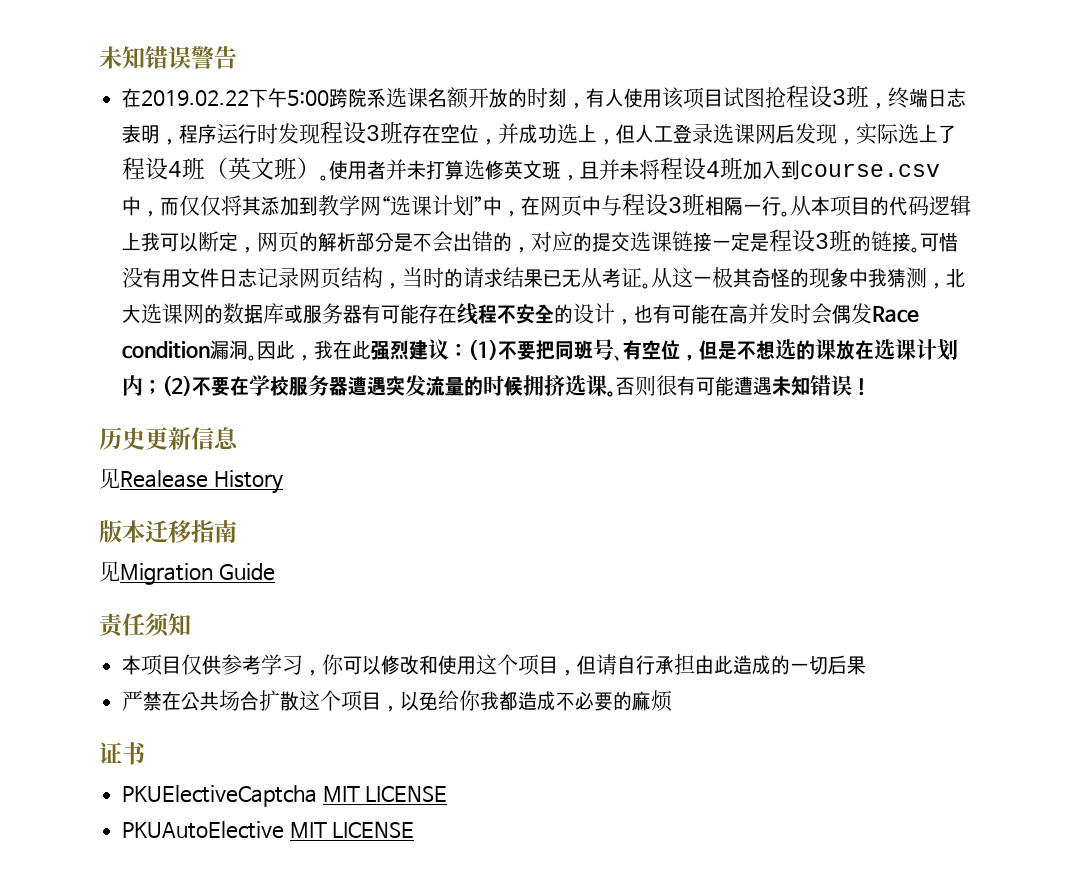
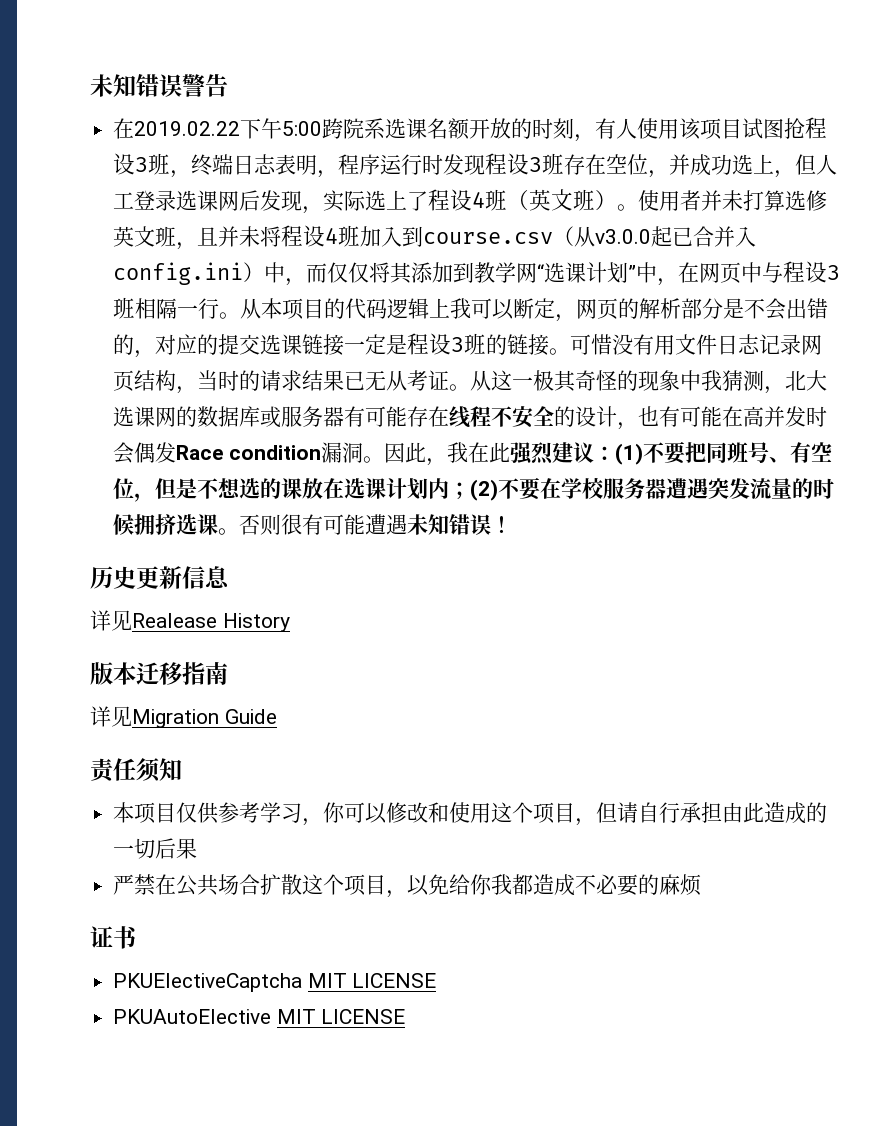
(941, 170) none -> [553,226,757,247] [113,262,265,285] （从v3.0.0起已合并入config.ini）
(239, 438) none -> [90,610,111,631] 详
(237, 531) none -> [90,706,111,727] 详

